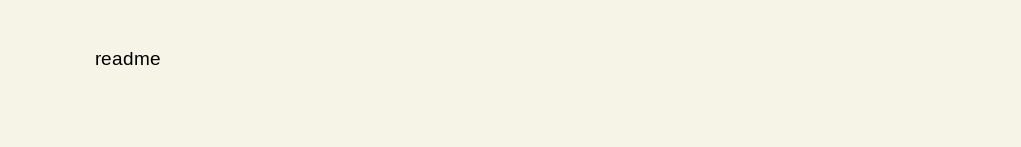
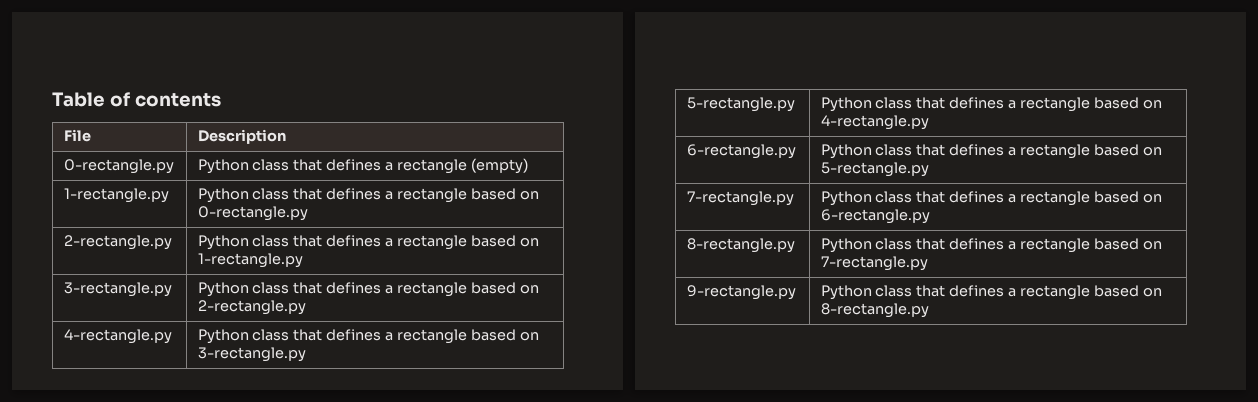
[95,52,161,65] readme -> [52,92,221,107] [63,129,91,142] [197,129,286,144] [63,159,174,174] [197,158,528,174] [63,188,169,203] [197,188,539,203] [197,206,308,221] [63,235,172,250] [197,235,539,250] [197,253,303,268] [63,282,172,297] [197,282,539,297] [197,300,306,315] [63,329,172,344] [197,329,539,344] [197,347,306,362] [686,97,795,112] [820,97,1162,112] [820,115,929,130] [686,144,796,159] [820,144,1162,159] [820,162,929,177] [686,191,794,206] [820,191,1162,206] [820,209,930,224] [686,238,795,253] [820,238,1162,253] [820,256,928,271] [686,285,796,300] [820,285,1162,300] [820,303,929,318] Table of contents // File | Description // 0-rectangle.py | Python class that defines a rectangle (empty) // 1-rectangle.py | Python class that defines a rectangle based on 0-rectangle.py // 2-rectangle.py | Python class that defines a rectangle based on 1-rectangle.py // 3-rectangle.py | Python class that defines a rectangle based on 2-rectangle.py // 4-rectangle.py | Python class that defines a rectangle based on 3-rectangle.py // 5-rectangle.py | Python class that defines a rectangle based on 4-rectangle.py // 6-rectangle.py | Python class that defines a rectangle based on 5-rectangle.py // 7-rectangle.py | Python class that defines a rectangle based on 6-rectangle.py // 8-rectangle.py | Python class that defines a rectangle based on 7-rectangle.py // 9-rectangle.py | Python class that defines a rectangle based on 8-rectangle.py

